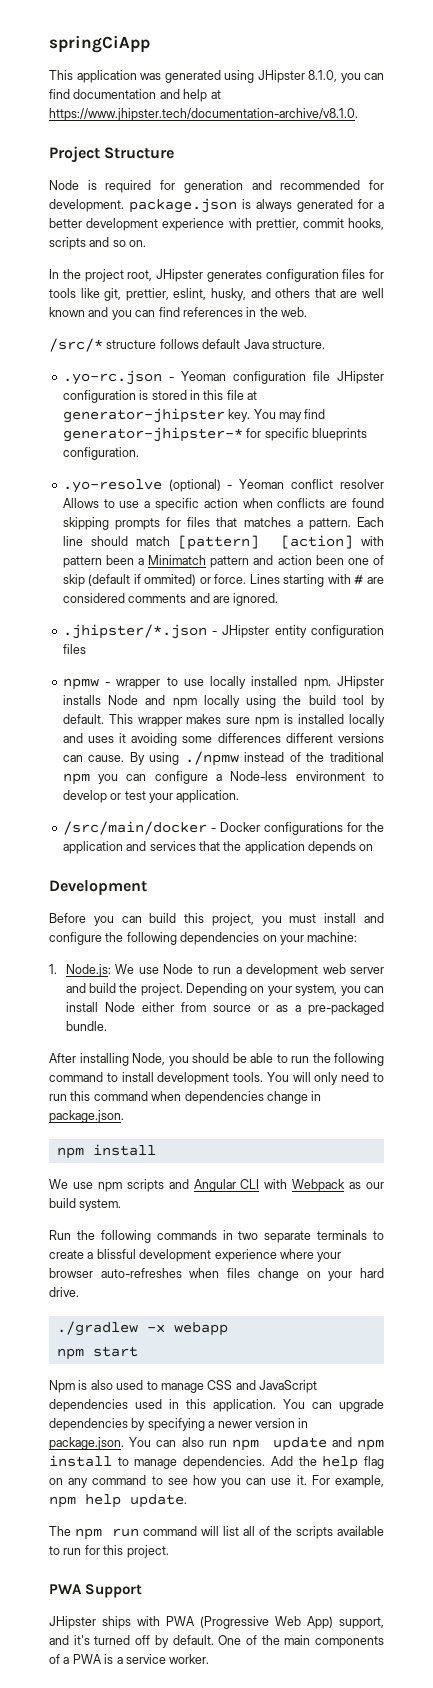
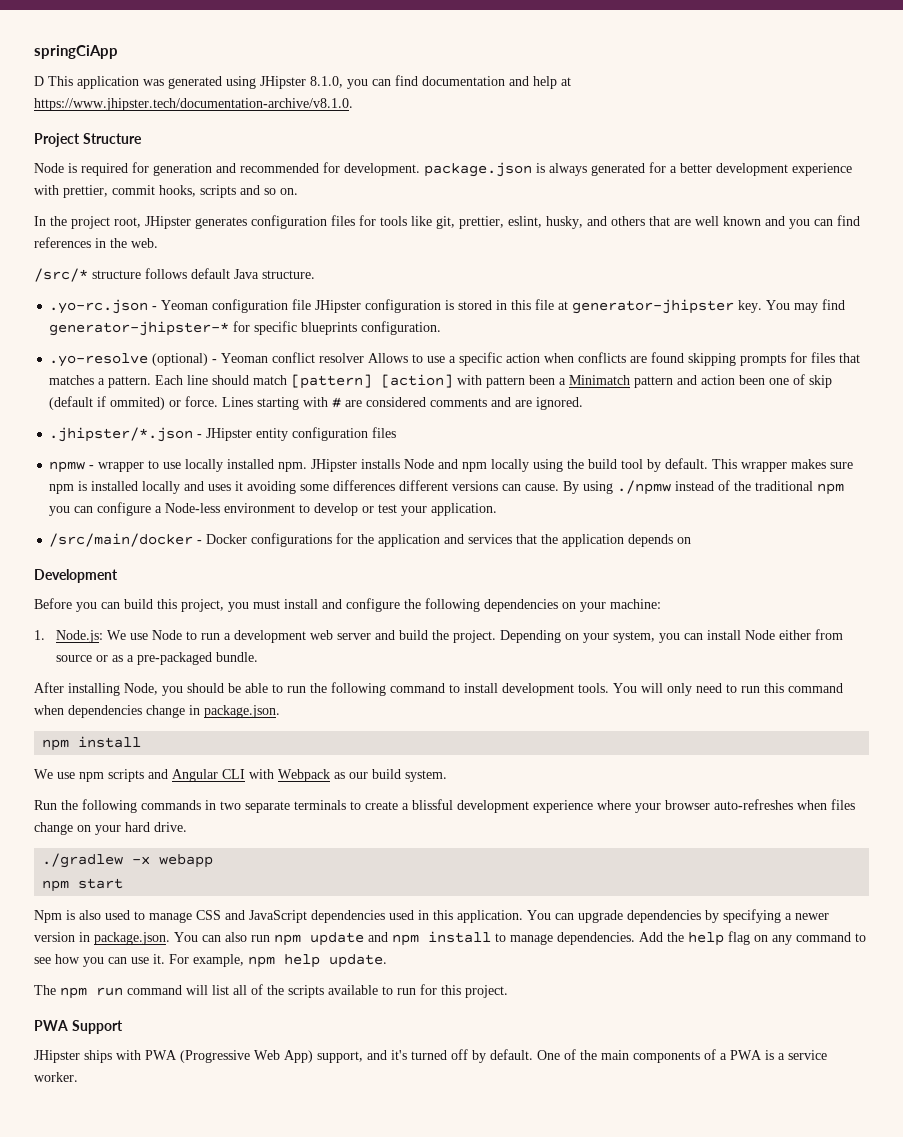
(150, 44) none -> [34,76,44,86] D

